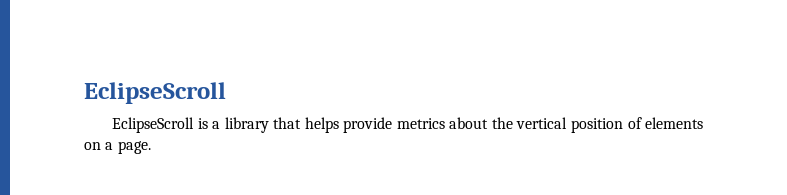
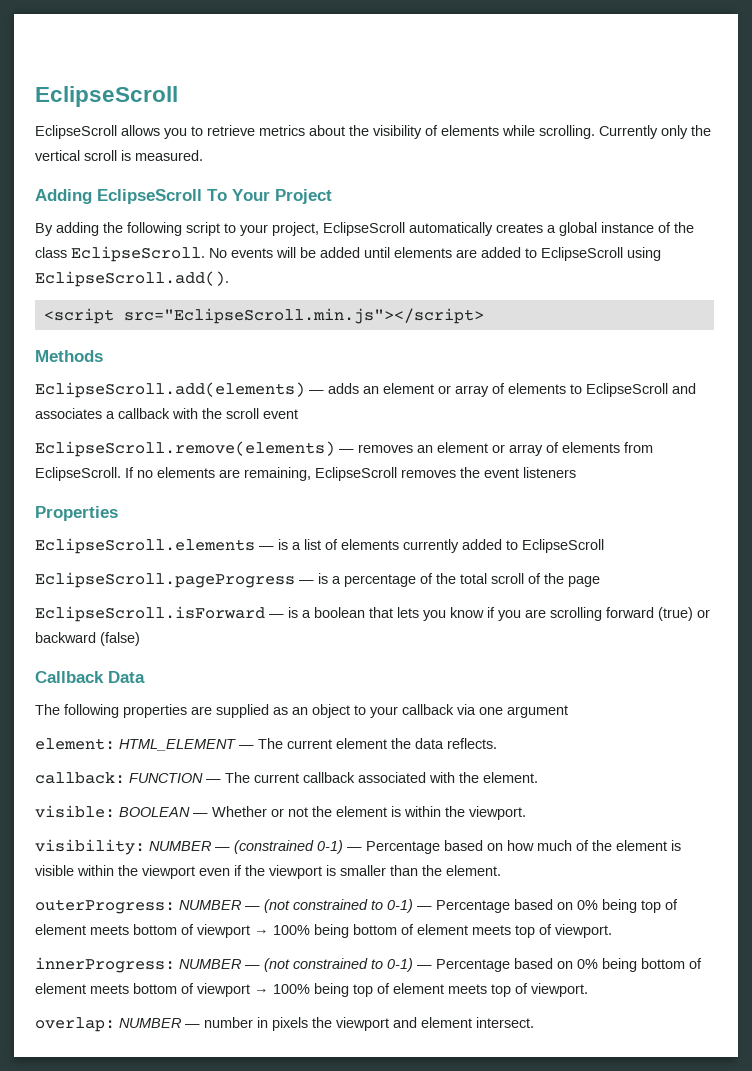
[197,117,703,133] [84,141,151,154] is a library that helps provide metrics about the vertical position of elements on a page. -> [121,125,711,139] [35,150,203,161] [35,189,332,204] [35,222,694,236] [35,246,661,262] [35,271,229,287] [43,308,484,324] [35,350,103,362] [35,382,696,398] [35,408,298,419] [35,441,653,457] [35,467,576,481] [35,506,118,521] [35,538,604,554] [35,572,600,588] [35,606,710,622] [35,632,140,646] [35,671,145,683] [35,704,568,718] [35,738,497,751] [35,772,538,784] [35,805,526,820] [35,839,681,855] [35,865,501,879] [35,899,678,914] [35,924,612,938] [35,957,702,973] [35,983,588,997] [35,1017,534,1032] allows you to retrieve metrics about the visibility of elements while scrolling. Currently only the vertical scroll is measured. // Adding EclipseScroll To Your Project // By adding the following script to your project, EclipseScroll automatically creates a global instance of the class EclipseScroll. No events will be added until elements are added to EclipseScroll using EclipseScroll.add(). // <script src="EclipseScroll.min.js"></script> // Methods // EclipseScroll.add(elements) — adds an element or array of elements to EclipseScroll and associates a callback with the scroll event // EclipseScroll.remove(elements) — removes an element or array of elements from EclipseScroll. If no elements are remaining, EclipseScroll removes the event listeners // Properties // EclipseScroll.elements — is a list of elements currently added to EclipseScroll // EclipseScroll.pageProgress — is a percentage of the total scroll of the page // EclipseScroll.isForward — is a boolean that lets you know if you are scrolling forward (true) or backward (false) // Callback Data // The following properties are supplied as an object to your callback via one argument // element: HTML_ELEMENT — The current element the data reflects. // callback: FUNCTION — The current callback associated with the element. // visible: BOOLEAN — Whether or not the element is within the viewport. // visibility: NUMBER — (constrained 0-1) — Percentage based on how much of the element is visible within the viewport even if the viewport is smaller than the element. // outerProgress: NUMBER — (not constrained to 0-1) — Percentage based on 0% being top of element meets bottom of viewport → 100% being bottom of element meets top of viewport. // innerProgress: NUMBER — (not constrained to 0-1) — Percentage based on 0% being bottom of element meets bottom of viewport → 100% being top of element meets top of viewport. // overlap: NUMBER — number in pixels the viewport and element intersect.

